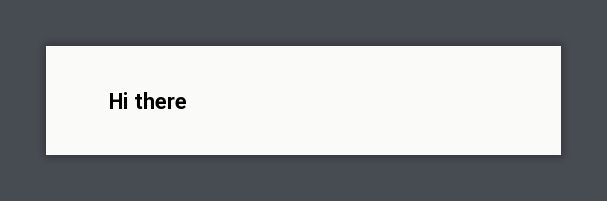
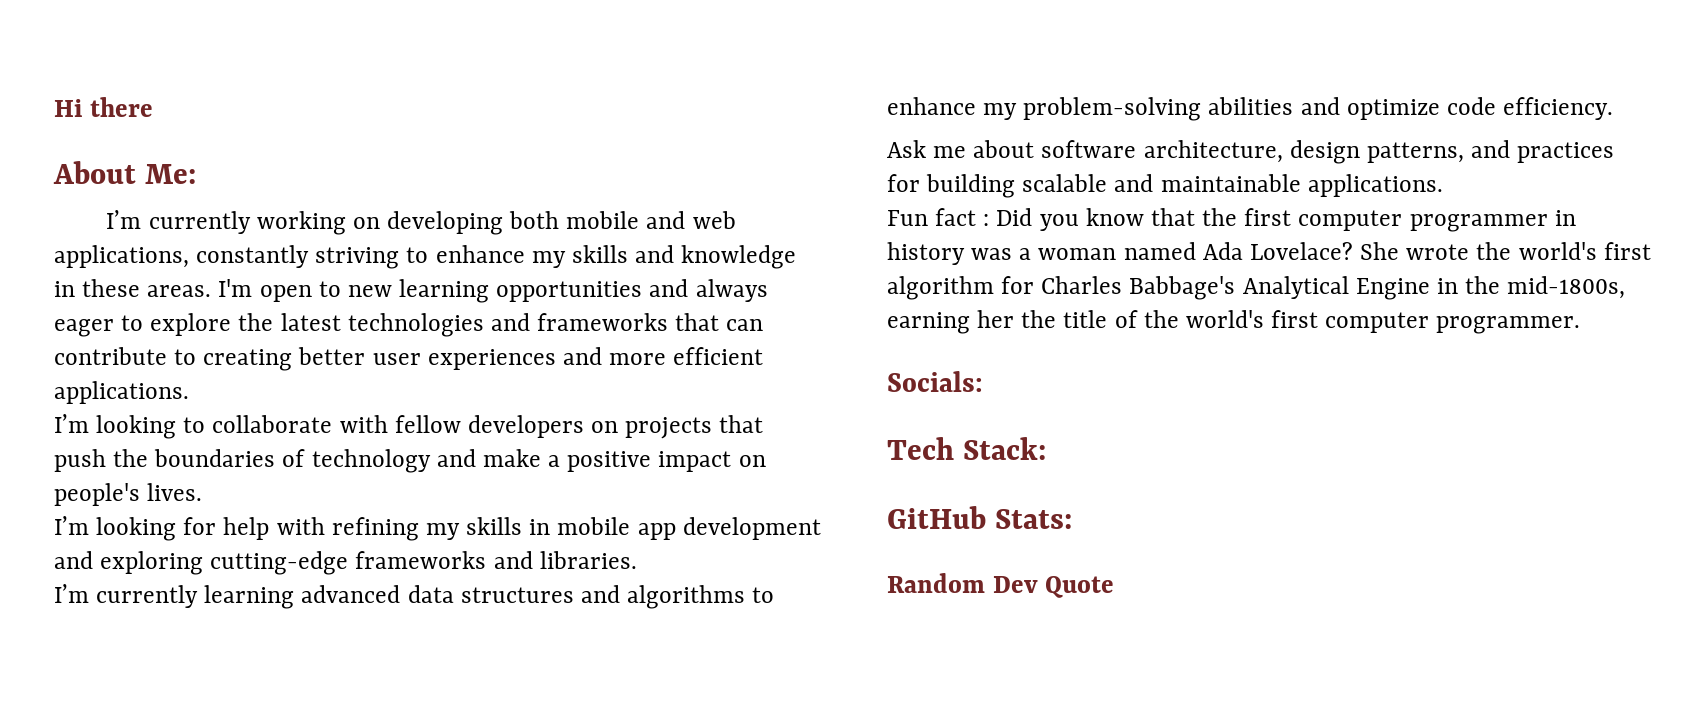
(187, 100) none -> [53,161,197,184] [106,210,736,235] [54,245,797,269] [54,279,768,303] [54,313,764,337] [54,347,764,371] [54,381,189,404] [54,414,764,439] [54,449,766,473] [54,483,203,506] [54,516,821,541] [54,551,637,575] [54,584,775,609] [887,97,1614,121] [887,140,1615,164] [887,174,1443,198] [887,208,1576,232] [887,242,1651,265] [887,276,1626,300] [887,310,1581,334] [887,371,983,392] [887,437,1047,460] [887,506,1073,529] [887,573,1115,598] // About Me: // I’m currently working on developing both mobile and web applications, constantly striving to enhance my skills and knowledge in these areas. I'm open to new learning opportunities and always eager to explore the latest technologies and frameworks that can contribute to creating better user experiences and more efficient applications. // I’m looking to collaborate with fellow developers on projects that push the boundaries of technology and make a positive impact on people's lives. // I’m looking for help with refining my skills in mobile app development and exploring cutting-edge frameworks and libraries. // I’m currently learning advanced data structures and algorithms to enhance my problem-solving abilities and optimize code efficiency. // Ask me about software architecture, design patterns, and practices for building scalable and maintainable applications. // Fun fact : Did you know that the first computer programmer in history was a woman named Ada Lovelace? She wrote the world's first algorithm for Charles Babbage's Analytical Engine in the mid-1800s, earning her the title of the world's first computer programmer. // Socials: // Tech Stack: // GitHub Stats: // Random Dev Quote

